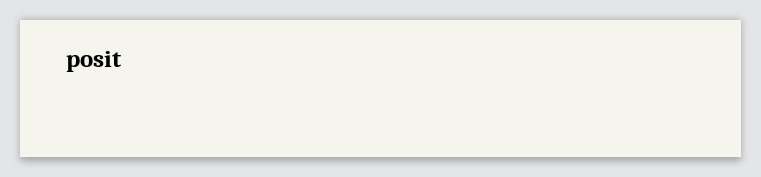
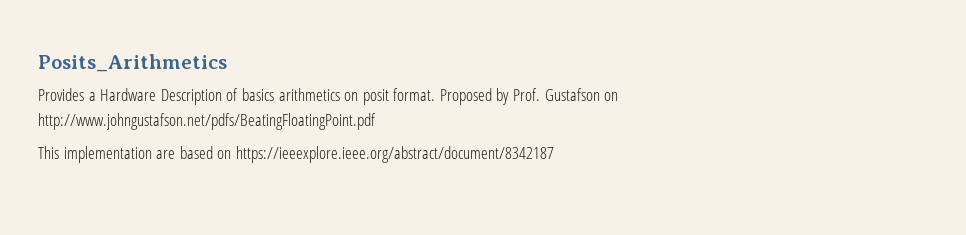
[66,51,122,72] posit -> [38,54,227,72] [38,88,619,105] [38,113,376,130] [38,146,554,163] Posits_Arithmetics // Provides a Hardware Description of basics arithmetics on posit format. Proposed by Prof. Gustafson on http://www.johngustafson.net/pdfs/BeatingFloatingPoint.pdf // This implementation are based on https://ieeexplore.ieee.org/abstract/document/8342187

